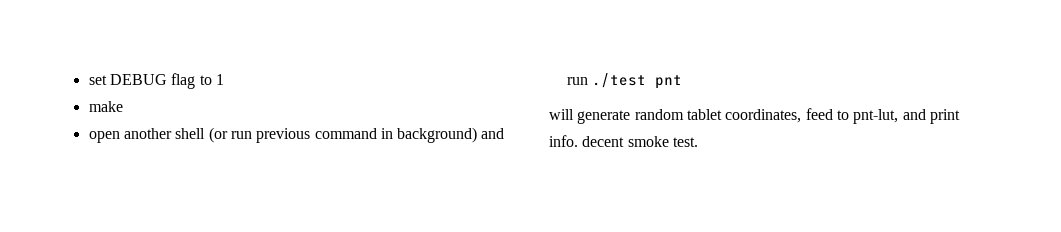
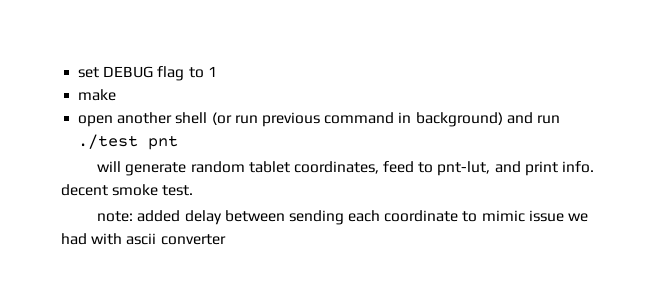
(698, 142) none -> [97,210,588,225] [61,233,226,245] // note: added delay between sending each coordinate to mimic issue we had with ascii converter

